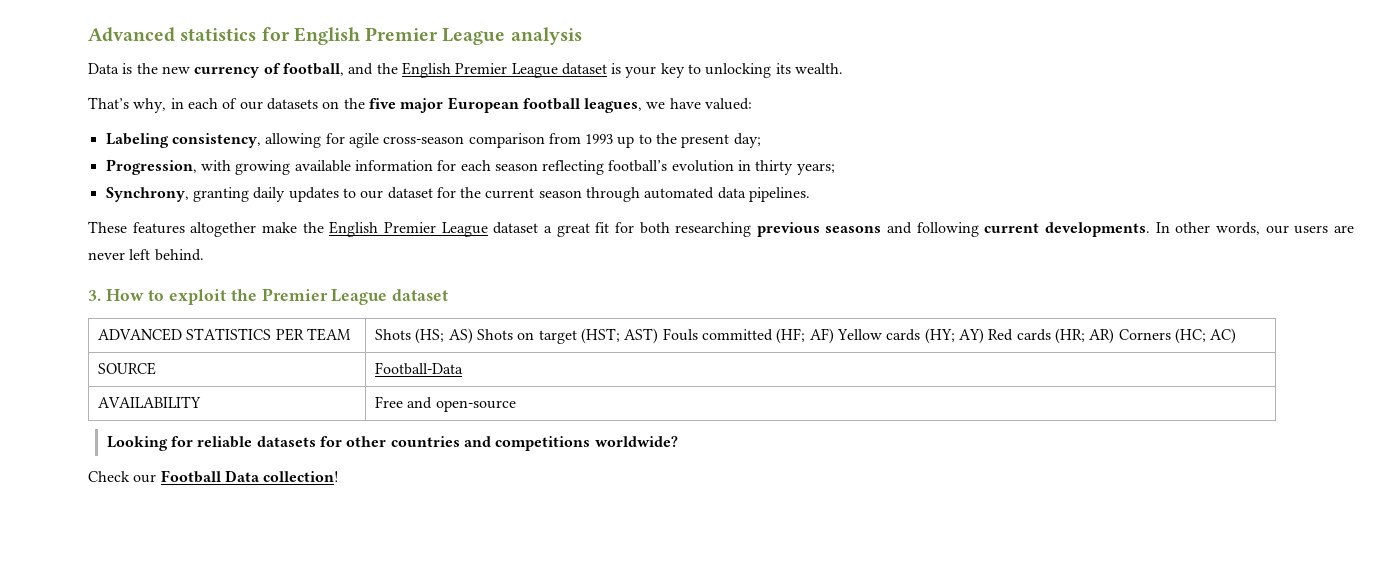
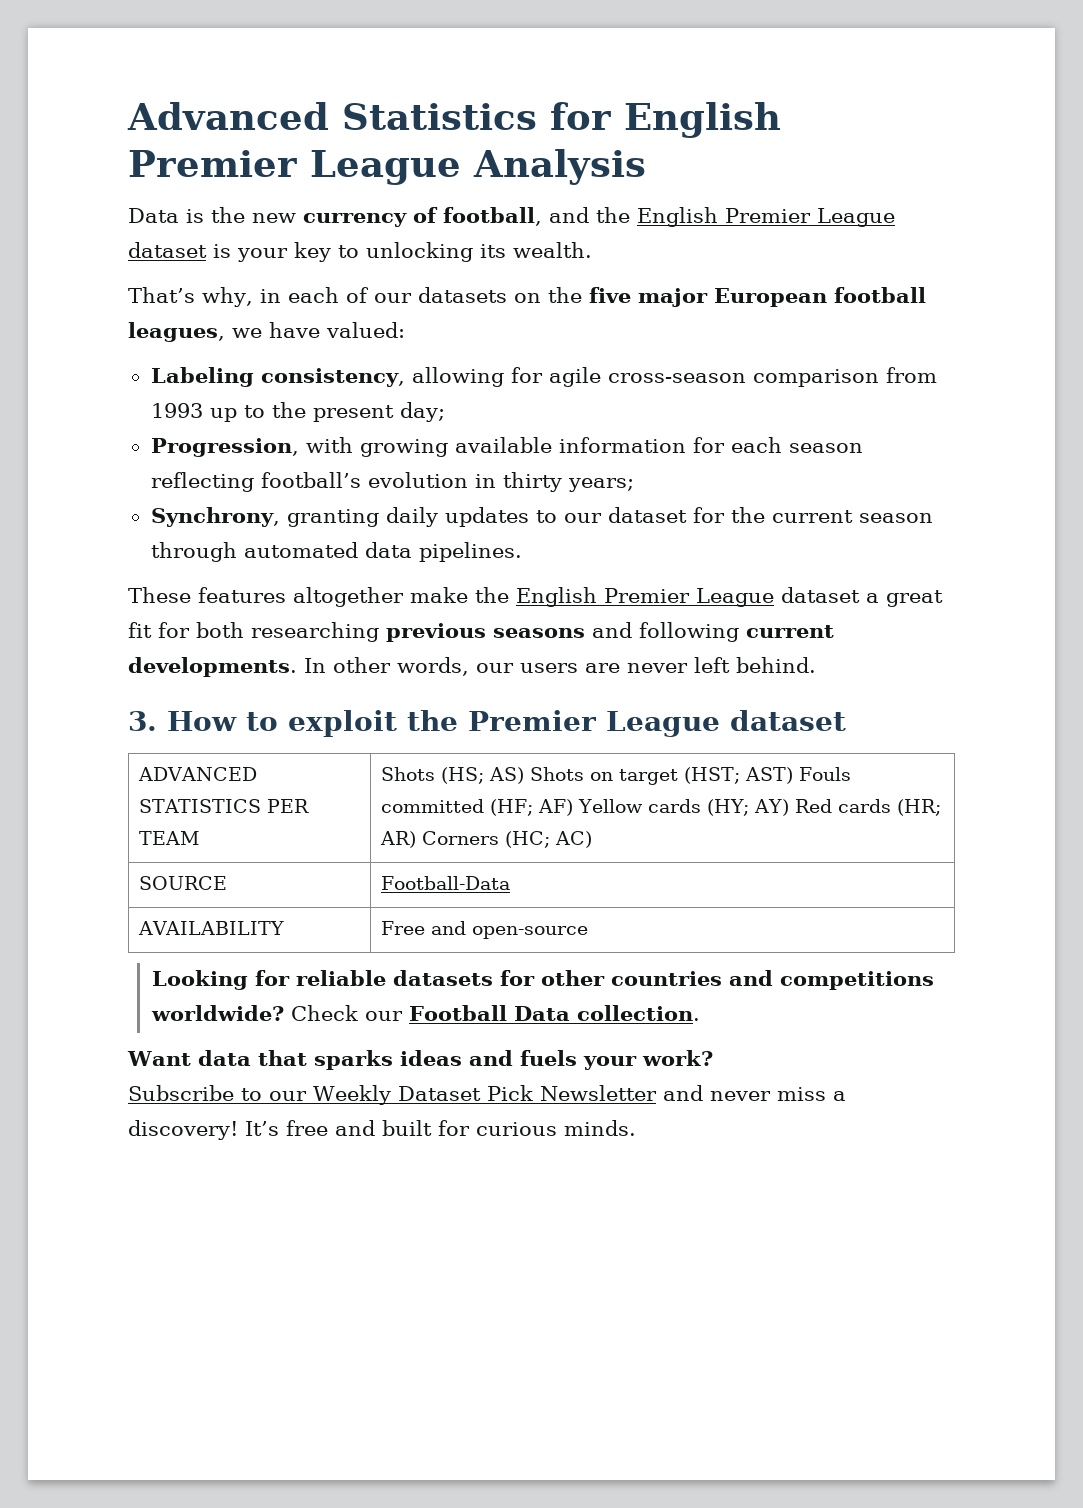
[180,28,257,41] statistics -> [342,103,537,130] Statistics
[510,27,582,45] analysis -> [473,149,646,185] Analysis
(678, 441) // -> (284, 1013) none
[263,471,340,482] collection! -> [576,1005,700,1021] [127,1050,713,1070] [128,1085,846,1105] [128,1120,636,1140] collection. // Want data that sparks ideas and fuels your work? // Subscribe to our Weekly Dataset Pick Newsletter and never miss a discovery! It’s free and built for curious minds.

